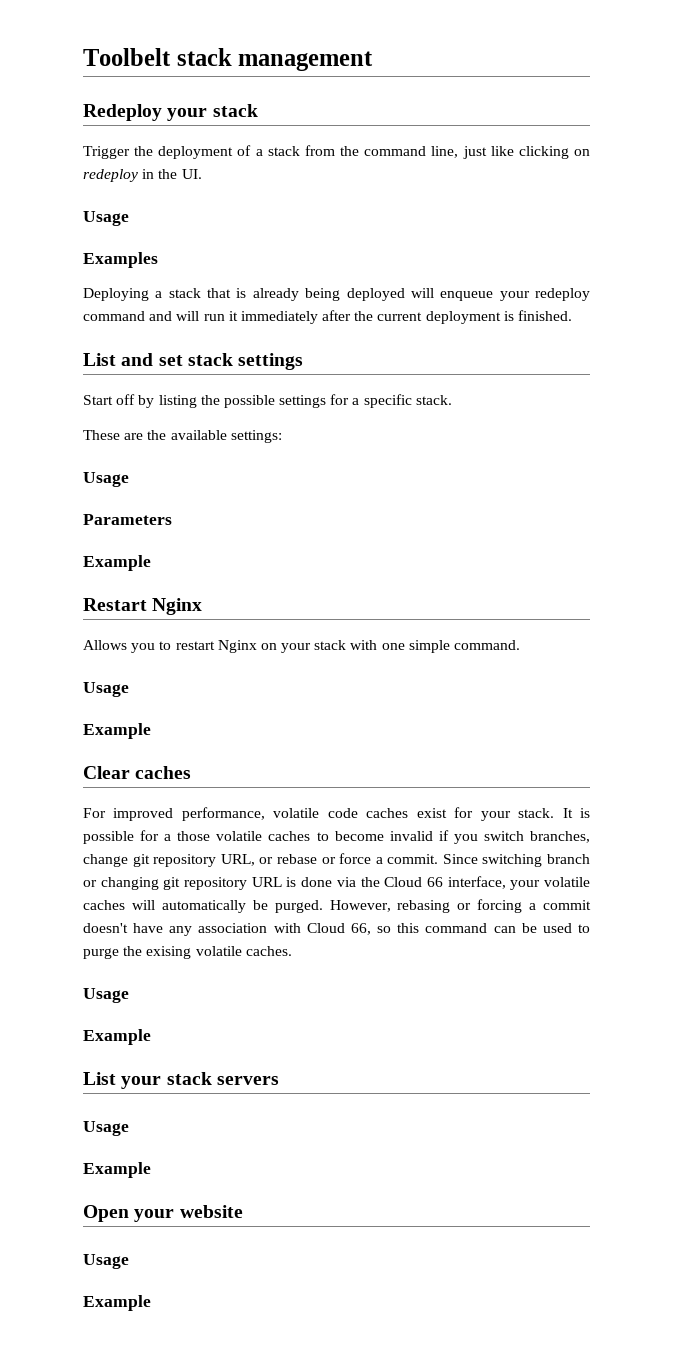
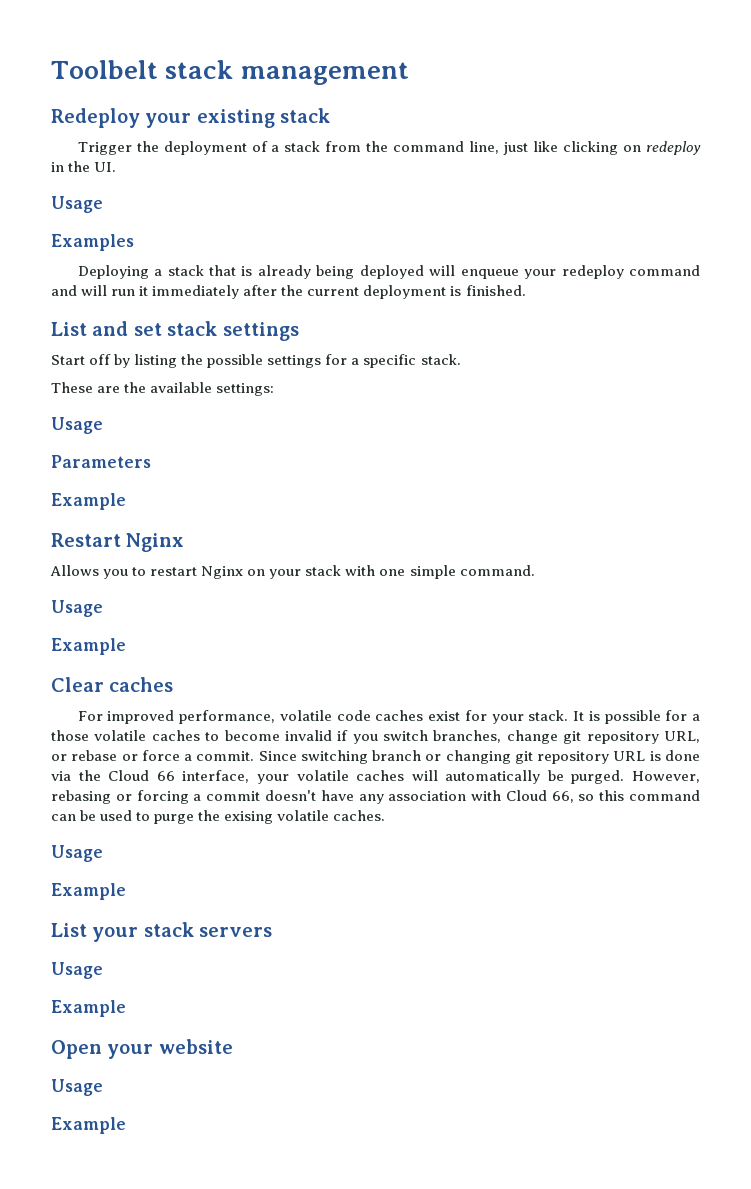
(208, 114) none -> [196,109,275,128] existing

